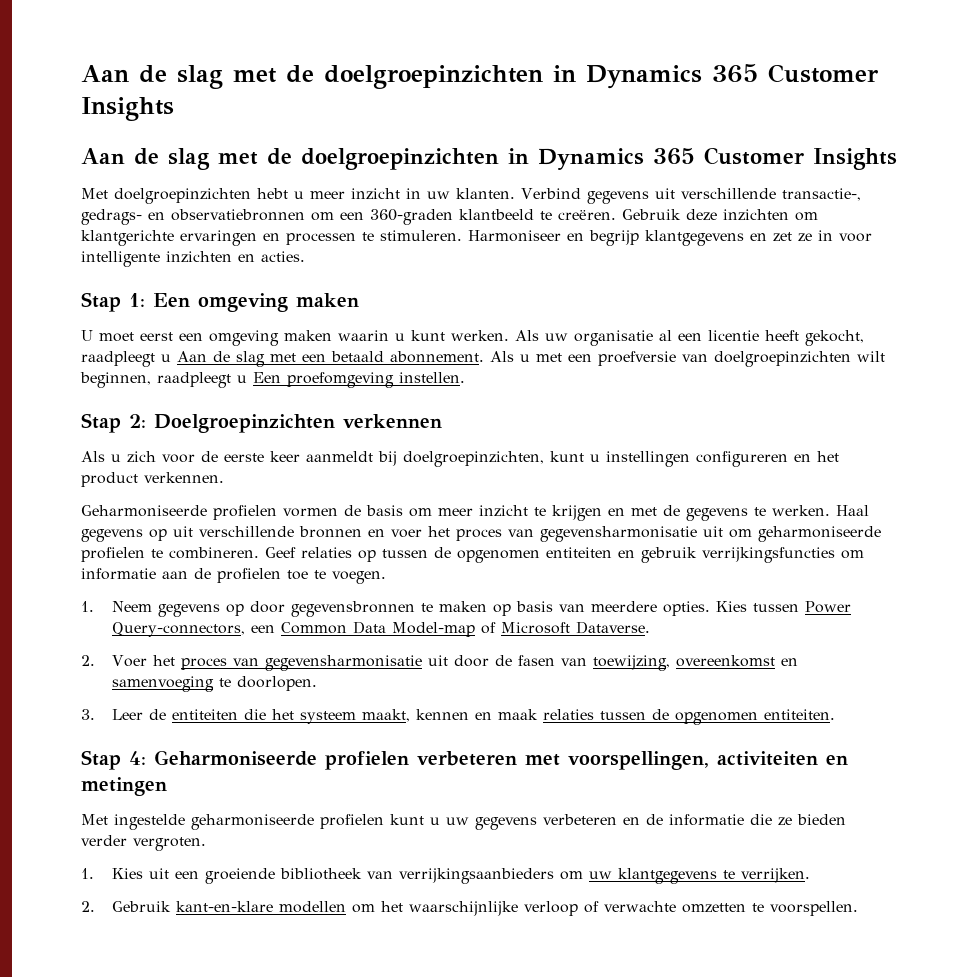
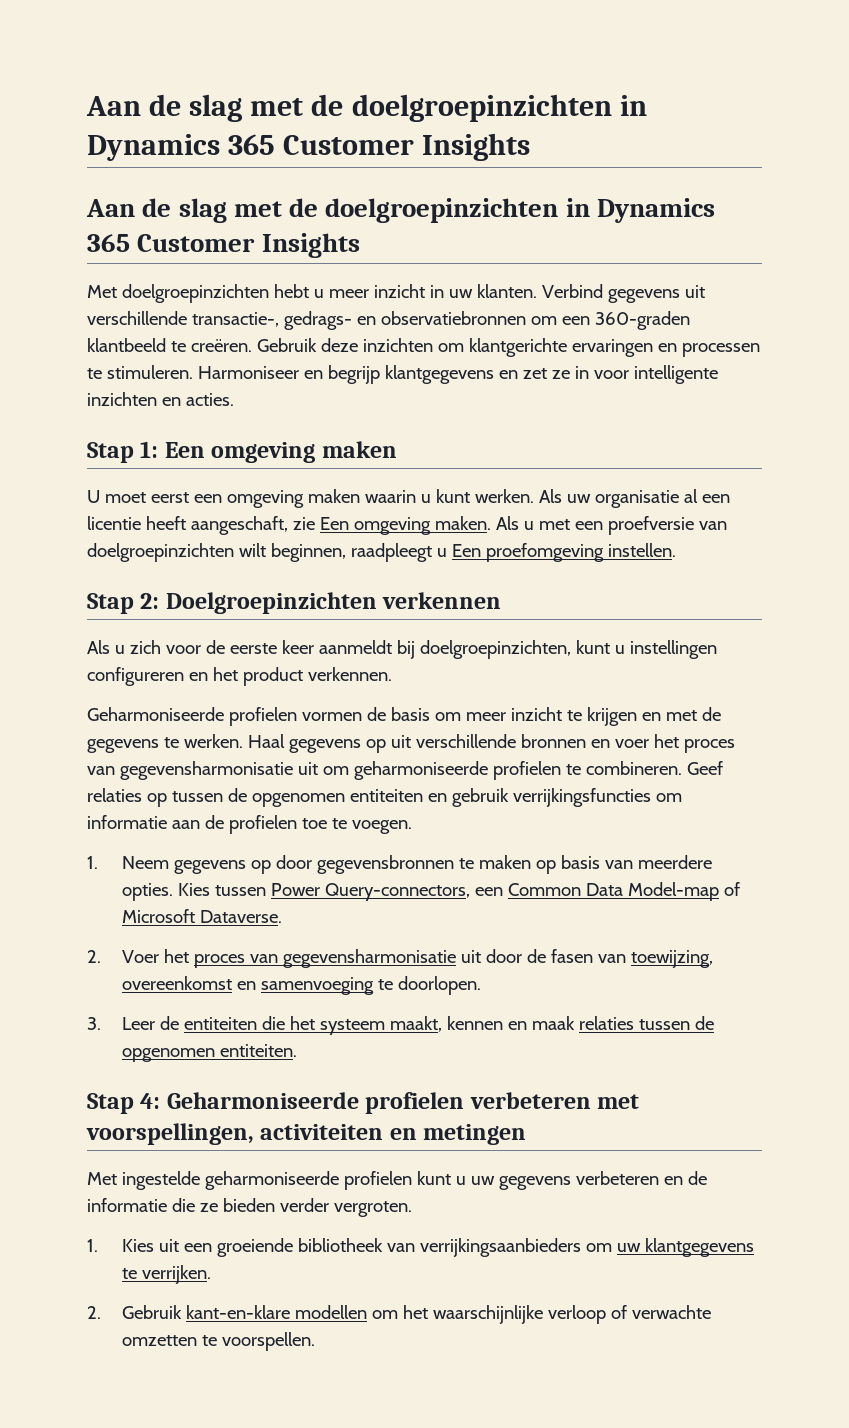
[805,330,864,346] [81,351,484,367] gekocht, raadpleegt u Aan de slag met een betaald abonnement. -> [190,516,491,535] aangeschaft, zie Een omgeving maken.

